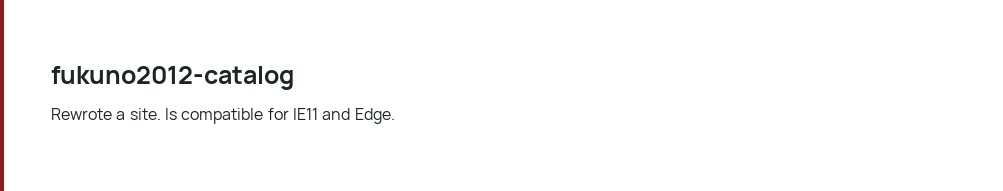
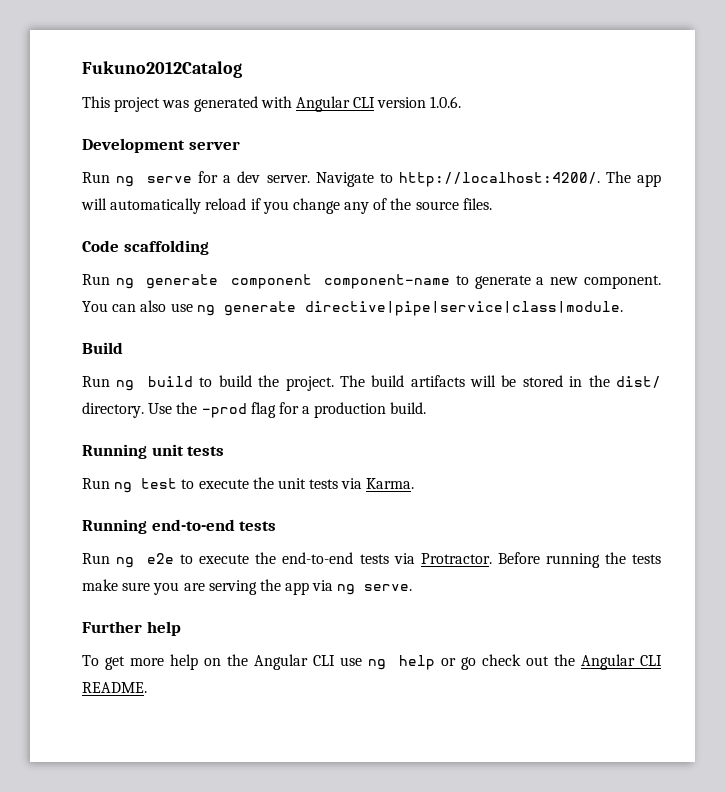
[51,66,294,90] [51,108,395,124] fukuno2012-catalog // Rewrote a site. Is compatible for IE11 and Edge. -> [82,61,242,78] [82,96,462,112] [82,138,240,153] [82,171,661,187] [81,198,492,214] [82,240,209,255] [82,274,661,289] [82,300,623,316] [82,342,123,354] [82,375,661,391] [82,402,427,418] [82,444,225,459] [82,477,415,493] [82,519,277,534] [82,552,661,568] [82,579,413,595] [82,621,181,636] [82,654,663,670] [82,682,147,693] Fukuno2012Catalog // This project was generated with Angular CLI version 1.0.6. // Development server // Run ng serve for a dev server. Navigate to http://localhost:4200/. The app will automatically reload if you change any of the source files. // Code scaffolding // Run ng generate component component-name to generate a new component. You can also use ng generate directive|pipe|service|class|module. // Build // Run ng build to build the project. The build artifacts will be stored in the dist/ directory. Use the -prod flag for a production build. // Running unit tests // Run ng test to execute the unit tests via Karma. // Running end-to-end tests // Run ng e2e to execute the end-to-end tests via Protractor. Before running the tests make sure you are serving the app via ng serve. // Further help // To get more help on the Angular CLI use ng help or go check out the Angular CLI README.

